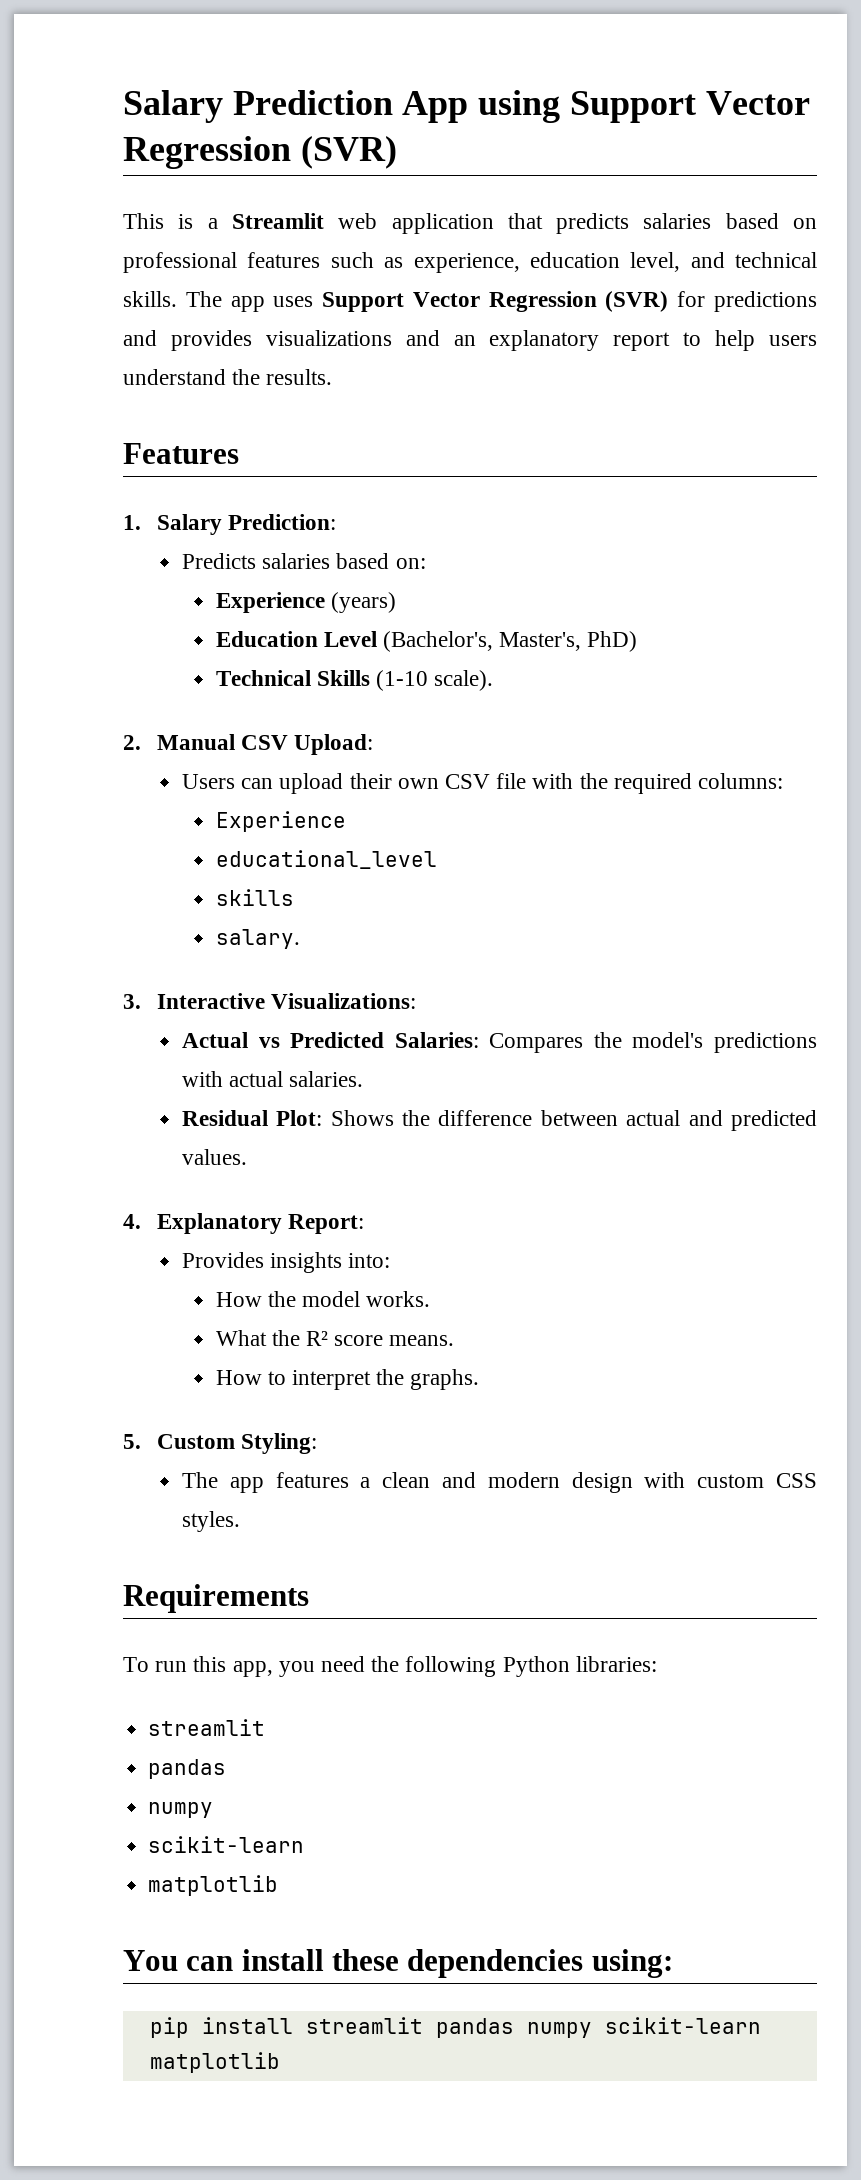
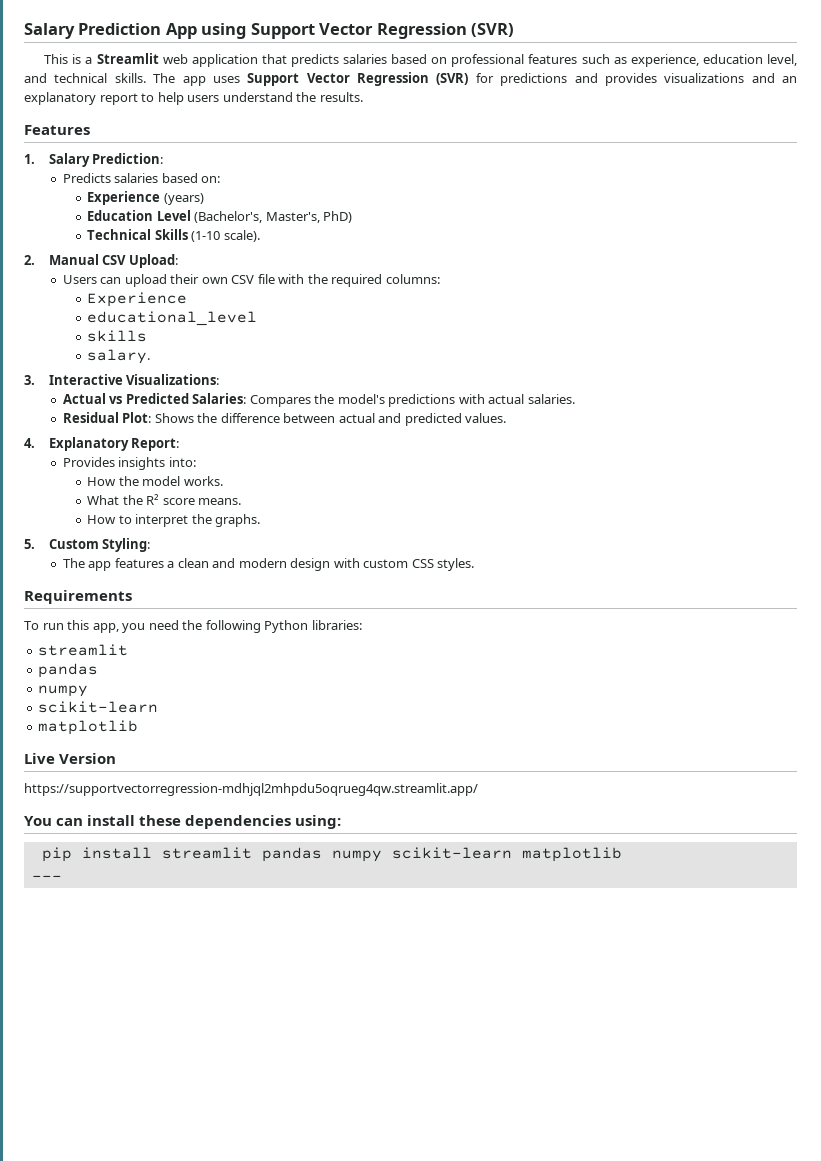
(279, 1885) none -> [24,753,117,764] [24,783,478,796] // Live Version // https://supportvectorregression-mdhjql2mhpdu5oqrueg4qw.streamlit.app/
(280, 2062) none -> [31,875,62,881] // ---

